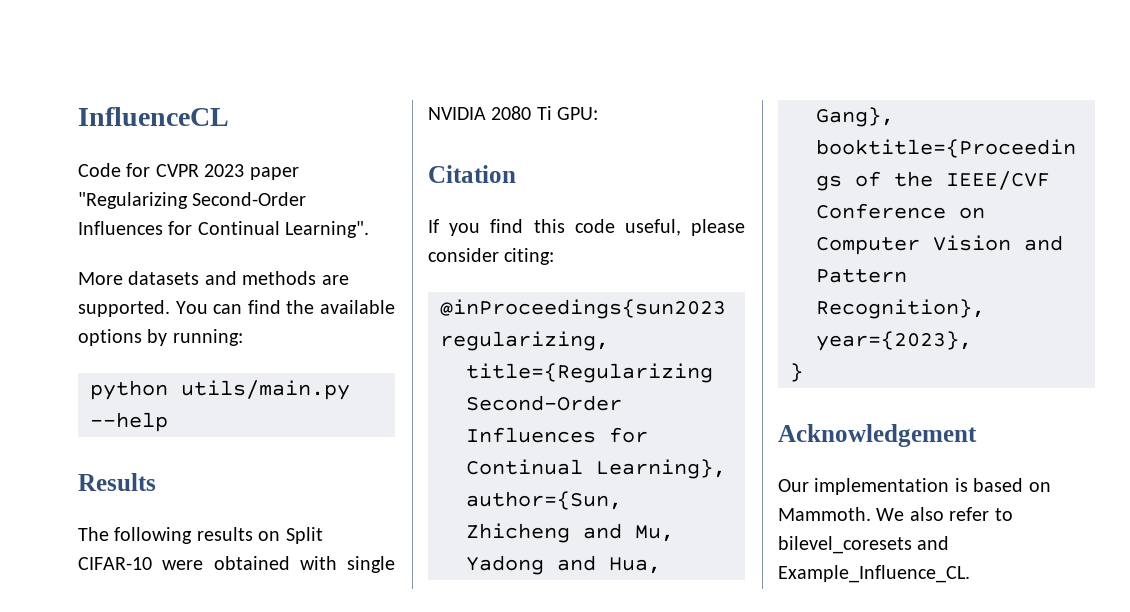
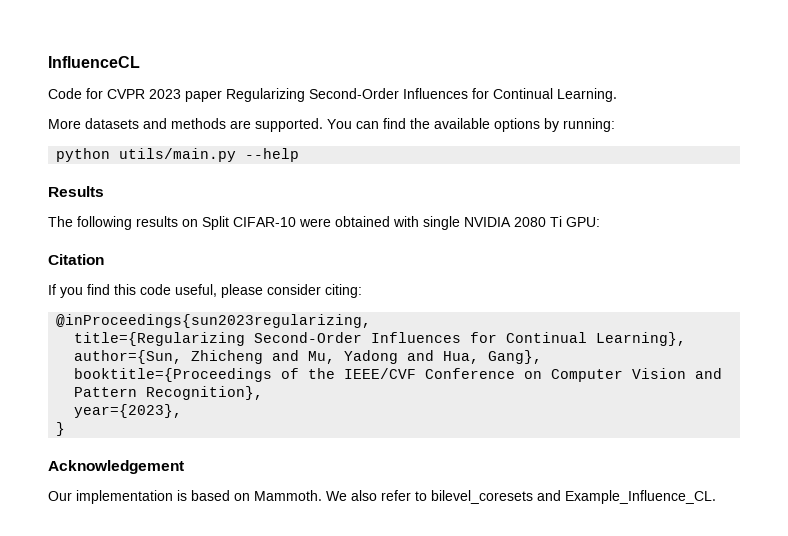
[78,192,307,209] [78,221,370,238] "Regularizing Second-Order Influences for Continual Learning". -> [226,88,617,102] Regularizing Second-Order Influences for Continual Learning.

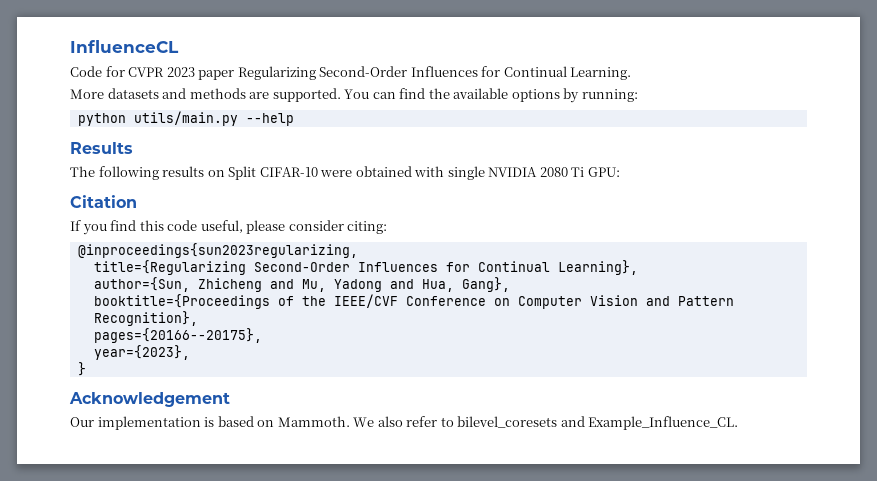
[56,314,372,328] @inProceedings{sun2023regularizing, -> [77,243,358,258] @inproceedings{sun2023regularizing,
(264, 393) none -> [93,328,262,343] // pages={20166--20175},

